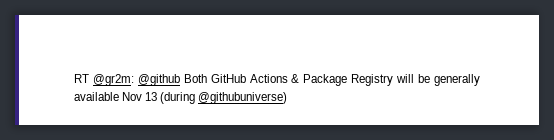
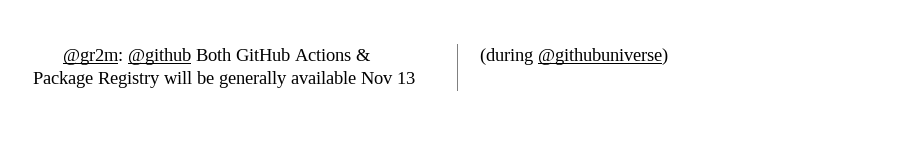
[74,74,89,83] RT -> (62, 57) none

